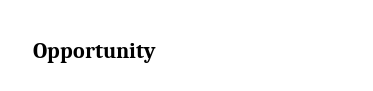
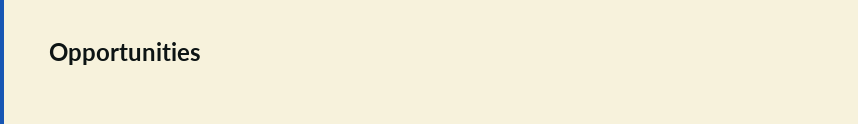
[33,43,156,63] Opportunity -> [49,42,201,65] Opportunities

